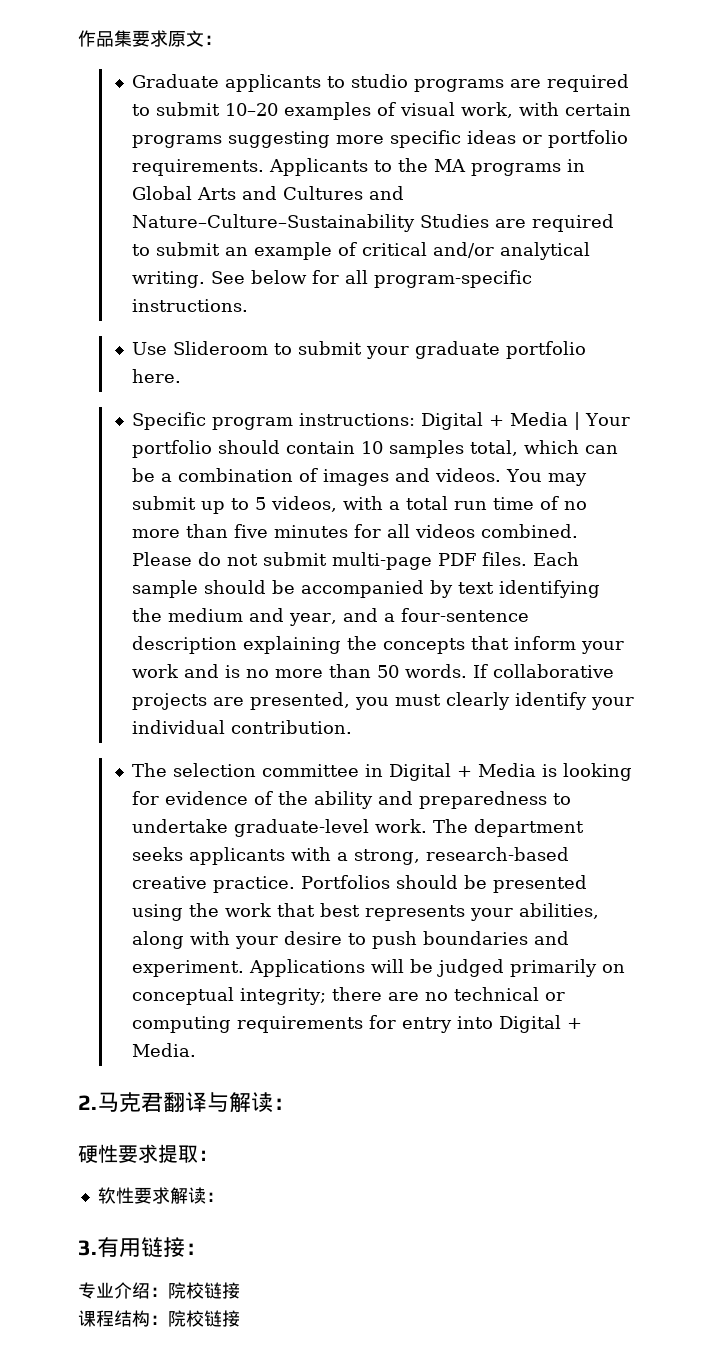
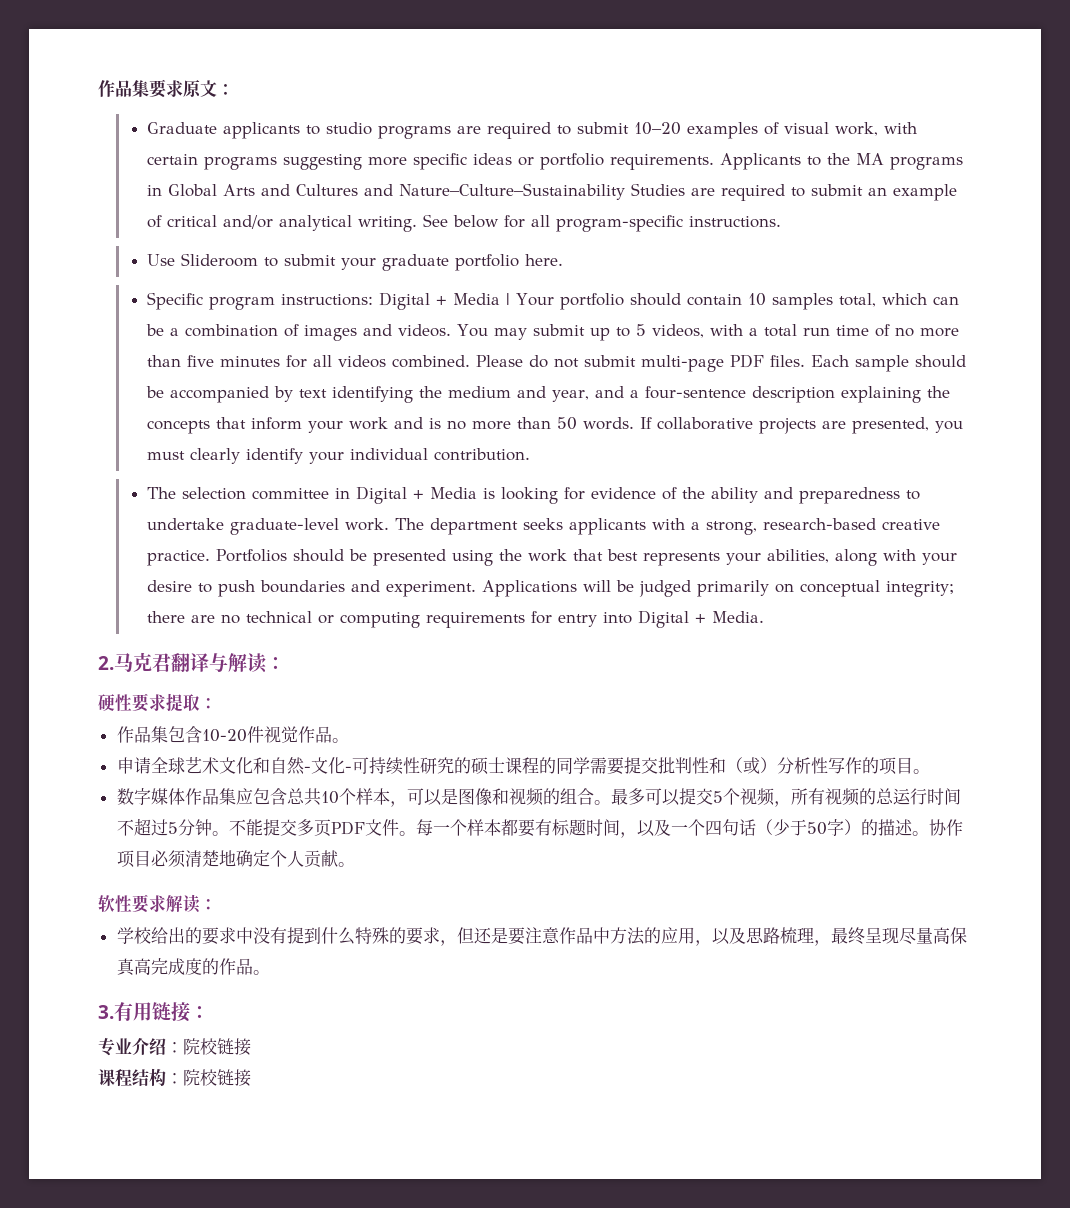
[97,1187,224,1204] 软性要求解读： -> [116,726,349,743] [116,757,930,775] [116,788,961,807] [116,818,963,838] [116,850,355,868] [98,894,217,913] [116,927,967,946] [116,958,270,976] 作品集包含10-20件视觉作品。 // 申请全球艺术文化和自然-文化-可持续性研究的硕士课程的同学需要提交批判性和（或）分析性写作的项目。 // 数字媒体作品集应包含总共10个样本，可以是图像和视频的组合。最多可以提交5个视频，所有视频的总运行时间不超过5分钟。不能提交多页PDF文件。每一个样本都要有标题时间，以及一个四句话（少于50字）的描述。协作项目必须清楚地确定个人贡献。 // 软性要求解读： // 学校给出的要求中没有提到什么特殊的要求，但还是要注意作品中方法的应用，以及思路梳理，最终呈现尽量高保真高完成度的作品。

